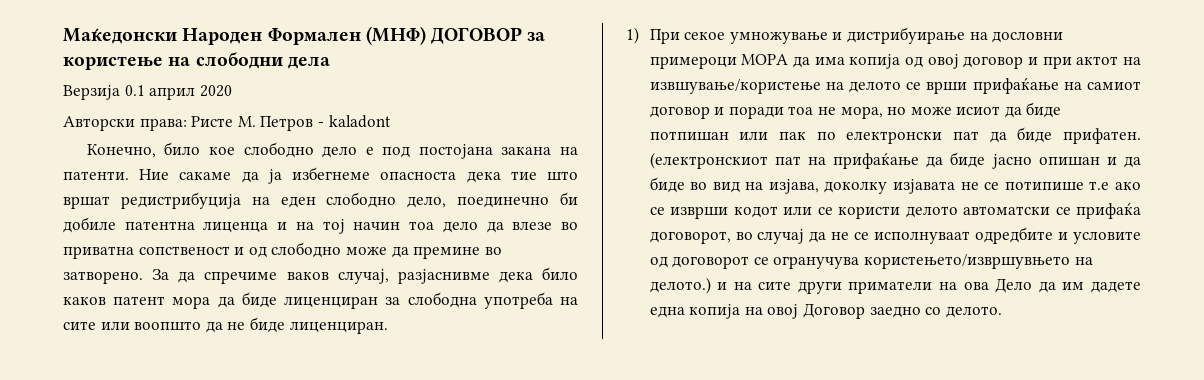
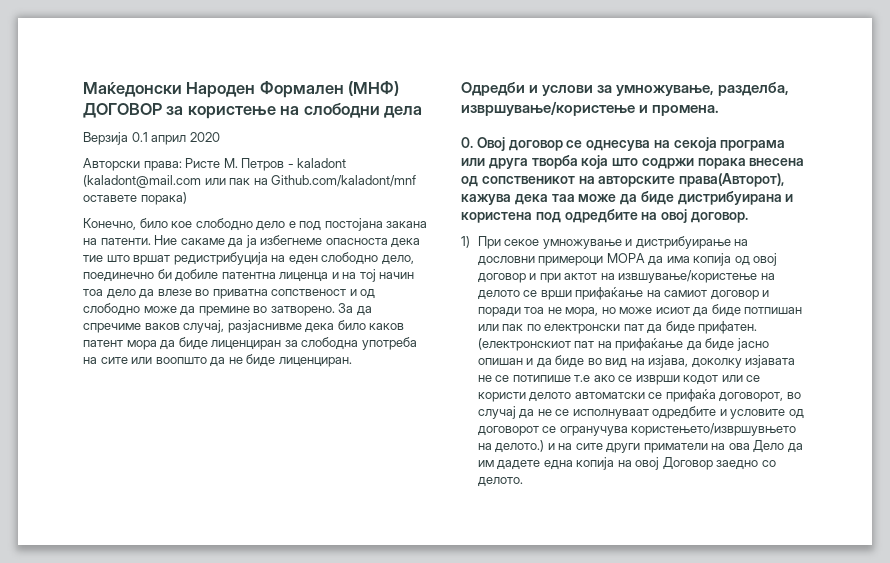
(391, 121) none -> [83,175,417,188] [83,192,187,205] (kaladont@mail.com или пак на Github.com/kaladont/mnf оставете порака)
(388, 327) none -> [461,82,790,96] [461,101,720,116] [461,137,786,151] [461,155,805,169] [461,173,785,187] [461,191,794,205] [461,209,748,223] // Одредби и услови за умножување, разделба, извршување/користење и промена. // 0. Овој договор се однесува на секоја програма или друга творба која што содржи порака внесена од сопственикот на авторските права(Авторот), кажува дека таа може да биде дистрибуирана и користена под одредбите на овoj договор.

